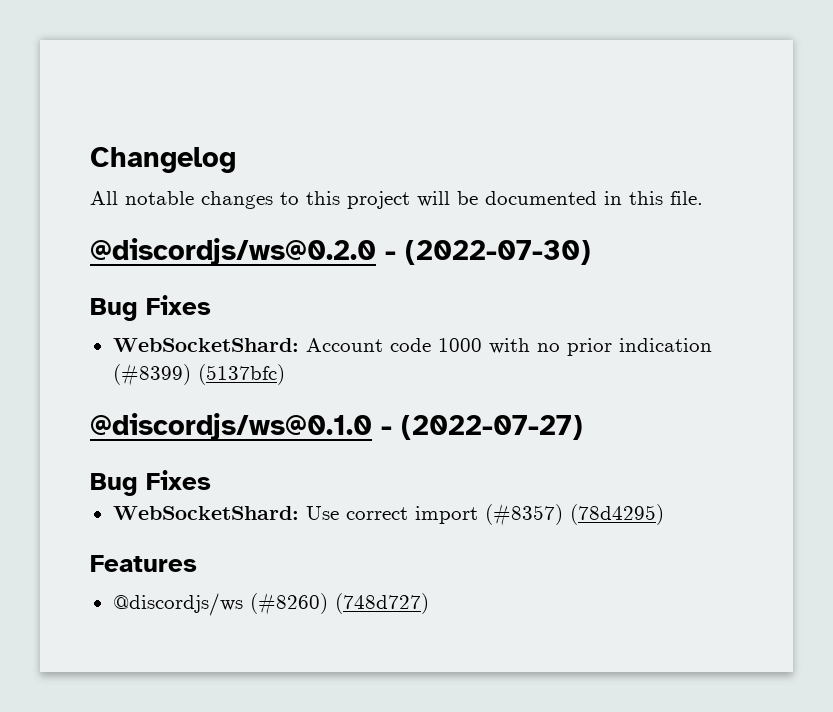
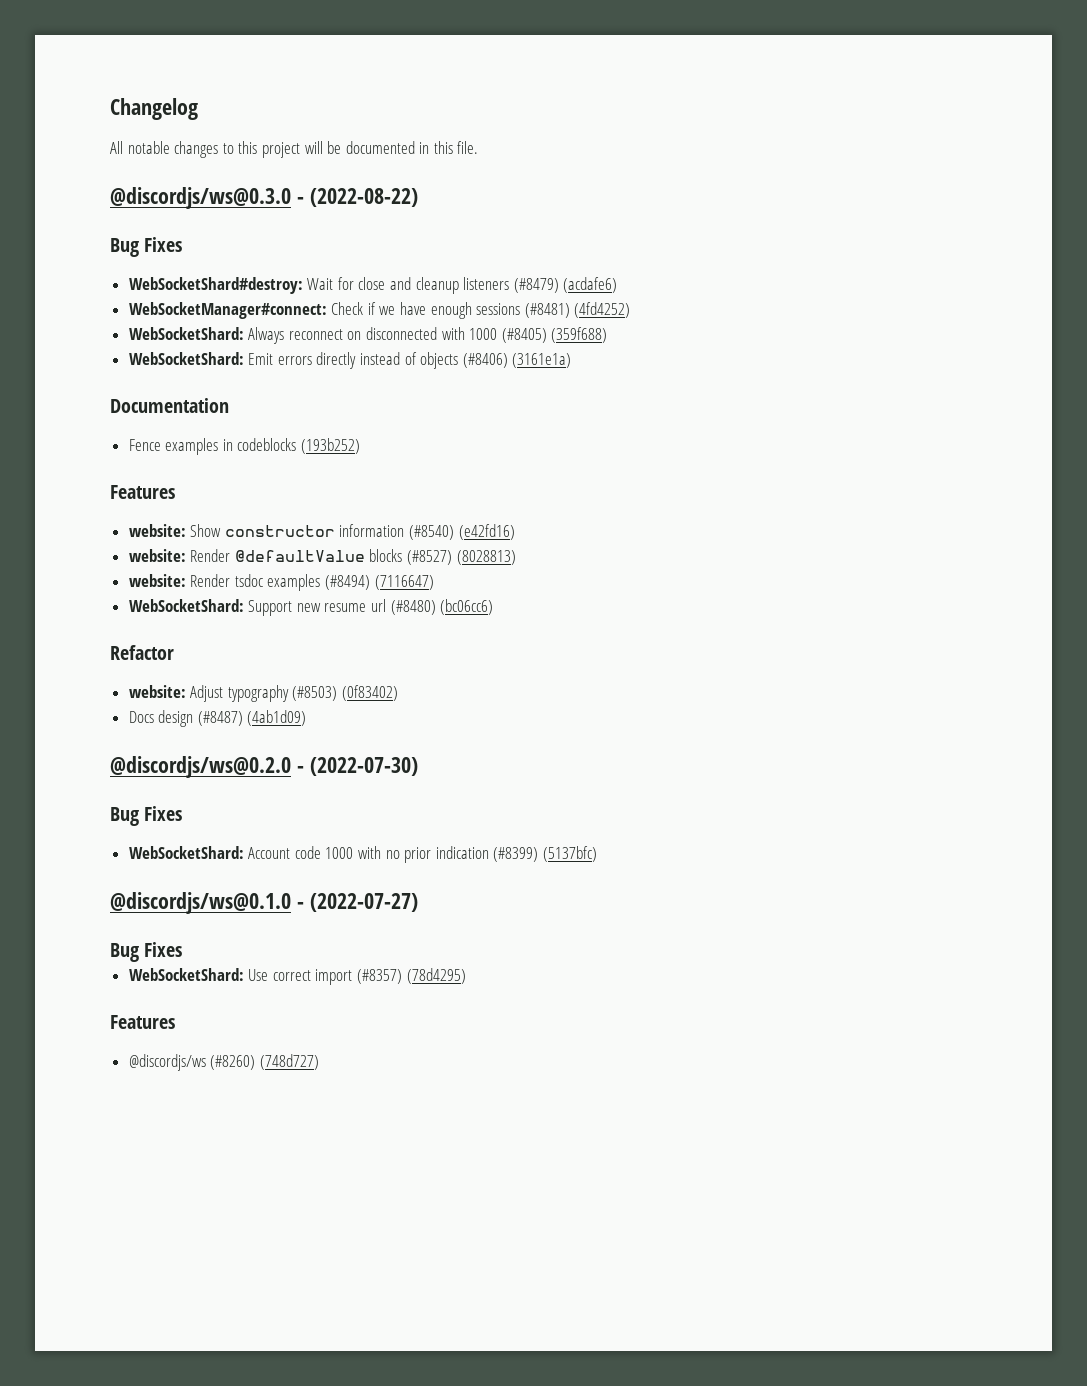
(703, 198) none -> [110,187,418,209] [110,237,183,257] [128,277,618,294] [128,302,631,319] [128,327,608,344] [128,352,572,369] [110,398,229,413] [128,438,361,455] [110,485,175,499] [128,524,515,540] [128,549,516,565] [128,574,434,591] [128,599,494,616] [110,645,174,660] [128,685,399,702] [128,710,307,727] // @discordjs/ws@0.3.0 - (2022-08-22) // Bug Fixes // WebSocketShard#destroy: Wait for close and cleanup listeners (#8479) (acdafe6) // WebSocketManager#connect: Check if we have enough sessions (#8481) (4fd4252) // WebSocketShard: Always reconnect on disconnected with 1000 (#8405) (359f688) // WebSocketShard: Emit errors directly instead of objects (#8406) (3161e1a) // Documentation // Fence examples in codeblocks (193b252) // Features // website: Show constructor information (#8540) (e42fd16) // website: Render @defaultValue blocks (#8527) (8028813) // website: Render tsdoc examples (#8494) (7116647) // WebSocketShard: Support new resume url (#8480) (bc06cc6) // Refactor // website: Adjust typography (#8503) (0f83402) // Docs design (#8487) (4ab1d09)

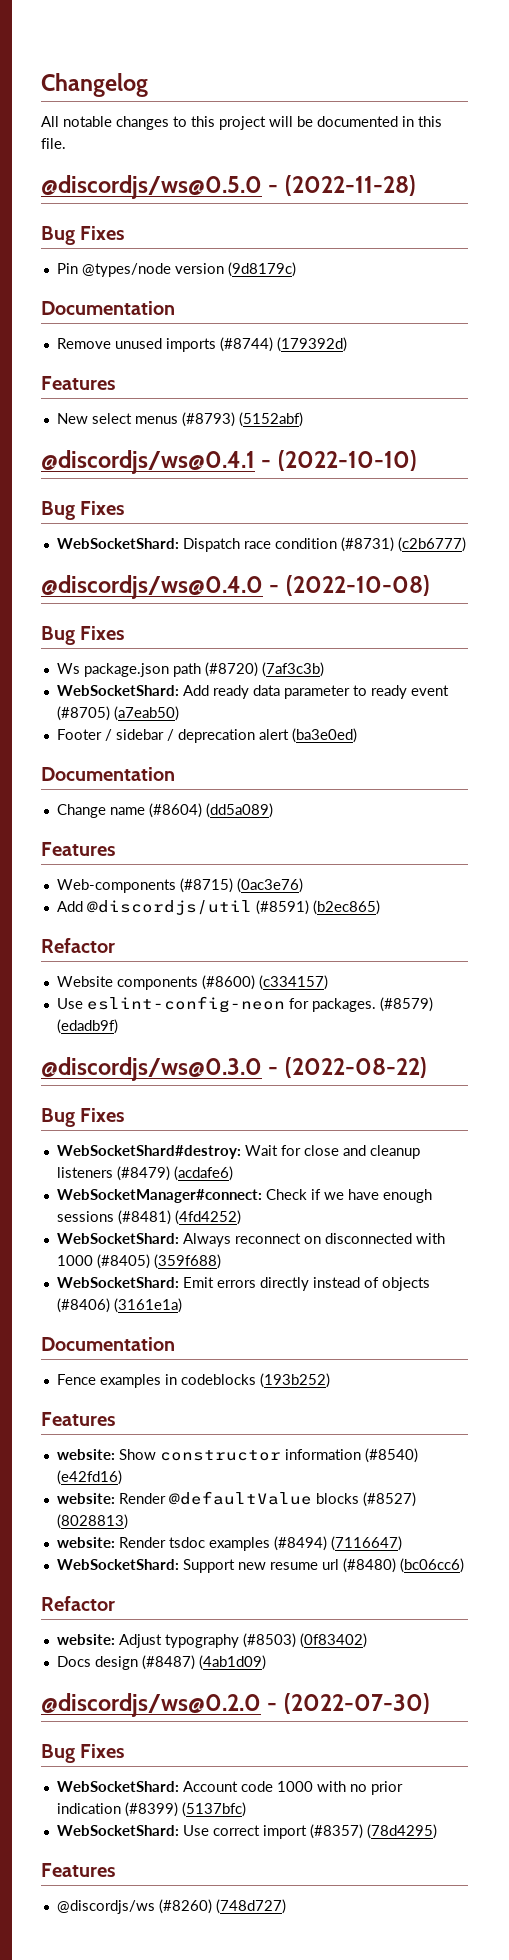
(479, 147) none -> [41,175,416,199] [41,226,125,245] [56,262,296,277] [41,301,175,315] [56,337,347,352] [41,376,115,390] [56,412,303,427] [41,450,417,474] [41,501,125,520] [56,537,466,552] [41,575,430,599] [41,626,125,645] [56,662,324,677] [56,685,449,699] [56,706,179,721] [56,728,357,743] [41,767,175,781] [56,803,273,818] [41,842,115,856] [56,878,303,893] [56,900,380,915] [41,938,115,953] [56,975,328,990] [56,996,433,1013] [56,1019,118,1034] // @discordjs/ws@0.5.0 - (2022-11-28) // Bug Fixes // Pin @types/node version (9d8179c) // Documentation // Remove unused imports (#8744) (179392d) // Features // New select menus (#8793) (5152abf) // @discordjs/ws@0.4.1 - (2022-10-10) // Bug Fixes // WebSocketShard: Dispatch race condition (#8731) (c2b6777) // @discordjs/ws@0.4.0 - (2022-10-08) // Bug Fixes // Ws package.json path (#8720) (7af3c3b) // WebSocketShard: Add ready data parameter to ready event (#8705) (a7eab50) // Footer / sidebar / deprecation alert (ba3e0ed) // Documentation // Change name (#8604) (dd5a089) // Features // Web-components (#8715) (0ac3e76) // Add @discordjs/util (#8591) (b2ec865) // Refactor // Website components (#8600) (c334157) // Use eslint-config-neon for packages. (#8579) (edadb9f)
[110,892,418,914] [110,942,183,962] // @discordjs/ws@0.1.0 - (2022-07-27) // Bug Fixes -> (246, 1809) none

